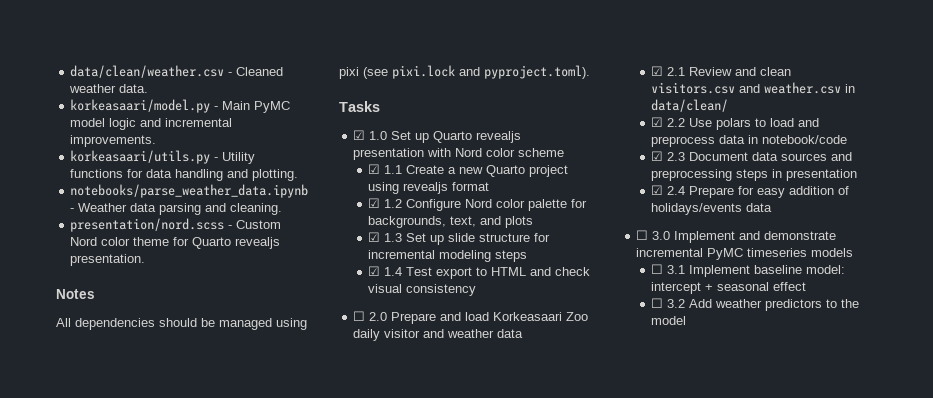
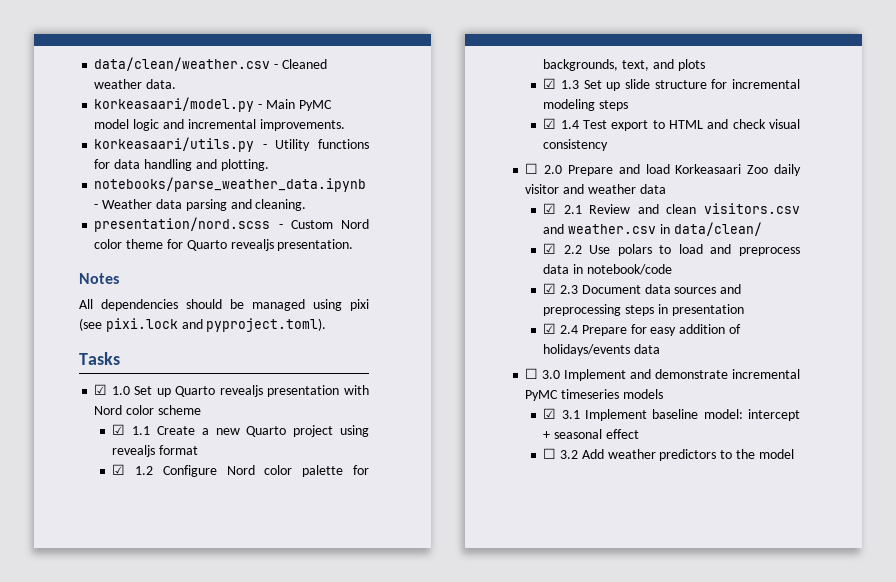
[651,264,664,274] ☐ -> [543,408,557,419] ☑

